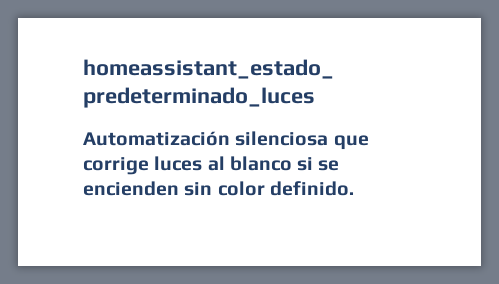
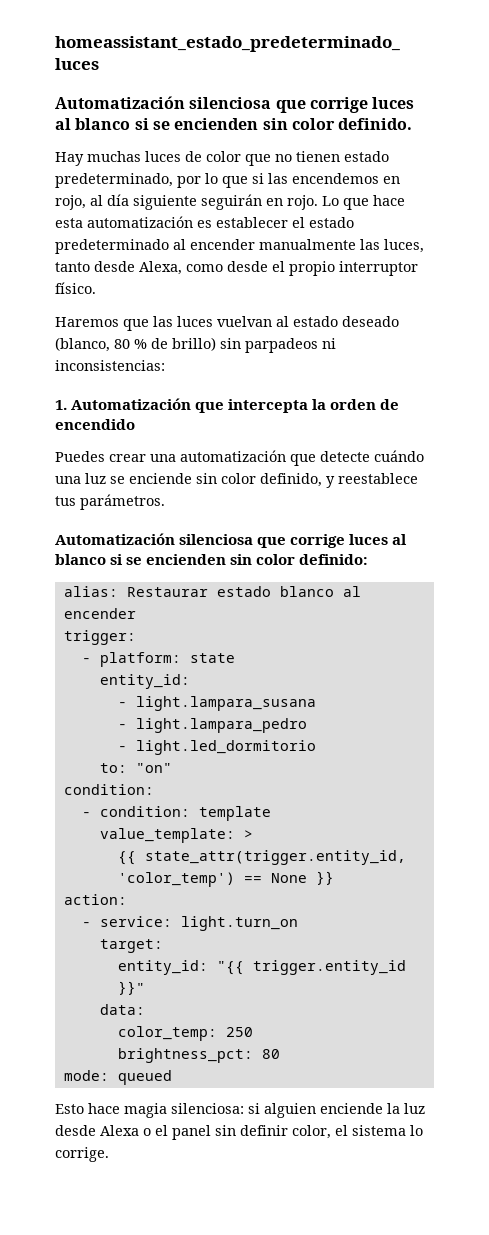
(354, 188) none -> [55,151,389,166] [55,173,400,188] [55,194,405,210] [55,216,354,228] [55,239,424,254] [55,261,418,276] [55,282,96,294] [55,316,399,331] [55,337,336,353] [55,360,165,371] [55,398,400,413] [55,419,135,430] [55,450,424,466] [55,473,418,488] [55,494,165,510] [55,533,408,548] [55,554,369,565] [63,586,361,597] [63,608,136,619] [63,630,136,645] [81,652,235,667] [99,674,190,689] [117,696,316,711] [117,718,307,733] [117,740,316,755] [99,763,172,773] [63,784,154,795] [81,806,271,821] [99,828,253,843] [117,850,406,865] [117,871,334,887] [63,894,127,905] [81,916,298,931] [99,939,163,953] [117,960,406,975] [117,981,145,995] [99,1004,145,1015] [117,1026,253,1041] [117,1048,280,1063] [63,1070,172,1085] [55,1103,425,1118] [55,1125,423,1140] [55,1147,109,1162] // Hay muchas luces de color que no tienen estado predeterminado, por lo que si las encendemos en rojo, al día siguiente seguirán en rojo. Lo que hace esta automatización es establecer el estado predeterminado al encender manualmente las luces, tanto desde Alexa, como desde el propio interruptor físico. // Haremos que las luces vuelvan al estado deseado (blanco, 80 % de brillo) sin parpadeos ni inconsistencias: // 1. Automatización que intercepta la orden de encendido // Puedes crear una automatización que detecte cuándo una luz se enciende sin color definido, y reestablece tus parámetros. // Automatización silenciosa que corrige luces al blanco si se encienden sin color definido: // alias: Restaurar estado blanco al encender // trigger: // - platform: state // entity_id: // - light.lampara_susana // - light.lampara_pedro // - light.led_dormitorio // to: "on" // condition: // - condition: template // value_template: > // {{ state_attr(trigger.entity_id, 'color_temp') == None }} // action: // - service: light.turn_on // target: // entity_id: "{{ trigger.entity_id }}" // data: // color_temp: 250 // brightness_pct: 80 // mode: queued // Esto hace magia silenciosa: si alguien enciende la luz desde Alexa o el panel sin definir color, el sistema lo corrige.

